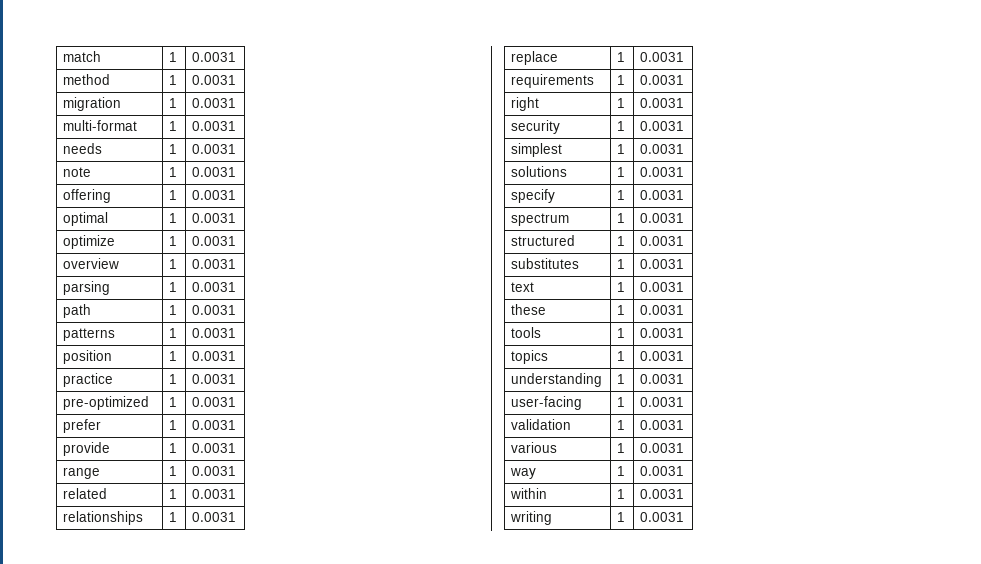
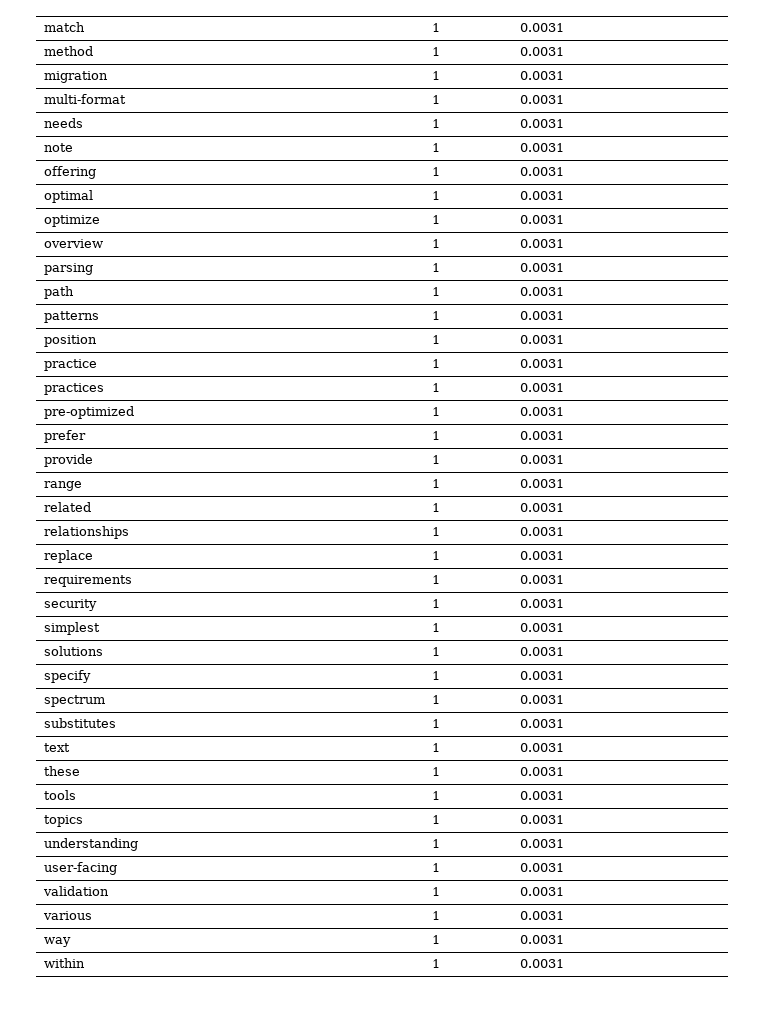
(237, 379) none -> [44,383,105,395] [432,383,441,392] [520,383,565,392] // practices | 1 | 0.0031
[511,97,540,111] [617,98,626,108] [640,98,685,108] // right | 1 | 0.0031 -> (565, 579) none
[511,235,576,246] [617,236,626,246] [640,236,685,246] // structured | 1 | 0.0031 -> (565, 699) none
[510,511,553,525] [617,512,626,522] [640,512,685,522] // writing | 1 | 0.0031 -> (565, 963) none

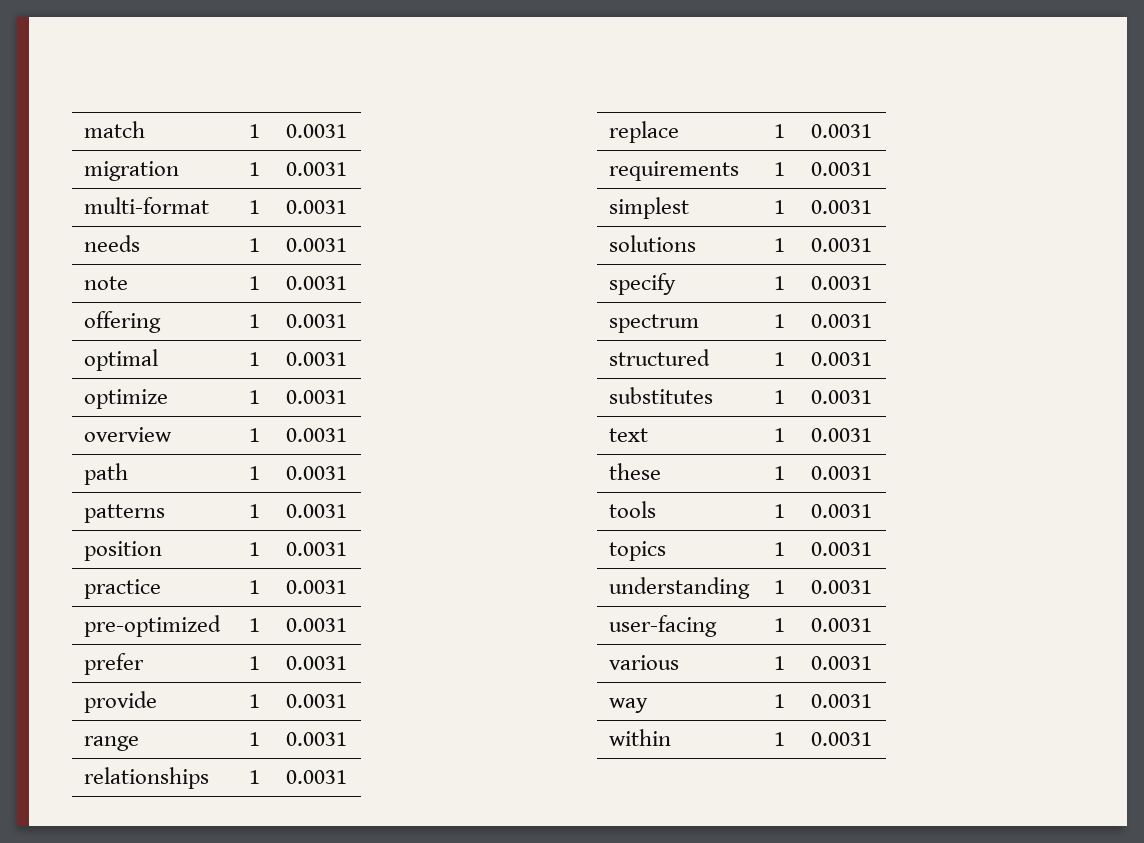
[44,46,94,56] [432,47,441,56] [520,47,565,56] // method | 1 | 0.0031 -> (348, 131) none
[44,263,94,275] [432,263,441,272] [520,263,565,272] // parsing | 1 | 0.0031 -> (348, 435) none
[44,383,105,395] [432,383,441,392] [520,383,565,392] // practices | 1 | 0.0031 -> (348, 587) none
[44,502,92,512] [432,503,441,512] [520,503,565,512] // related | 1 | 0.0031 -> (348, 739) none
[44,599,98,611] [432,599,441,608] [520,599,565,608] // security | 1 | 0.0031 -> (873, 169) none
(565, 699) none -> [609,349,711,366] [774,352,786,366] [811,352,873,366] // structured | 1 | 0.0031
[43,886,110,896] [432,887,441,896] [520,887,565,896] // validation | 1 | 0.0031 -> (873, 625) none

